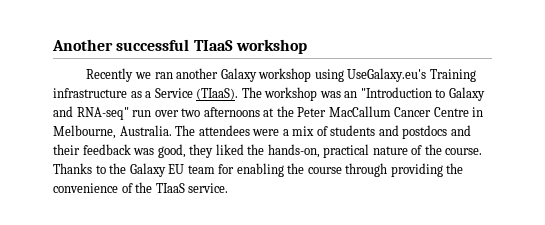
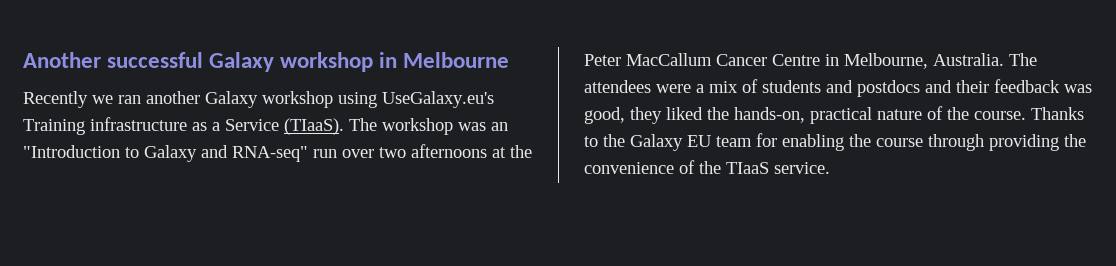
[193,39,307,54] TIaaS workshop -> [209,52,510,72] Galaxy workshop in Melbourne

